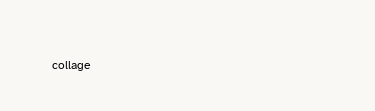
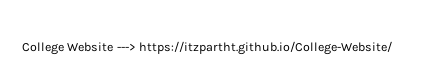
[52,61,91,71] collage -> [22,41,393,55] College Website ---> https://itzpartht.github.io/College-Website/

